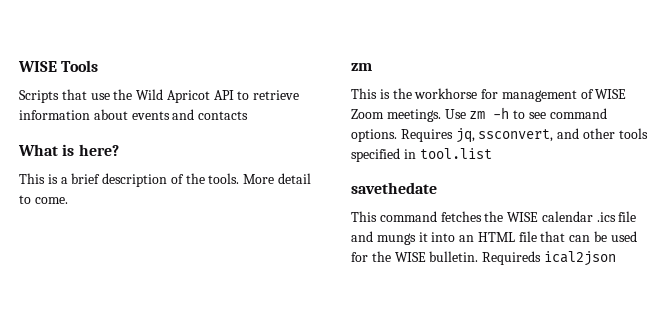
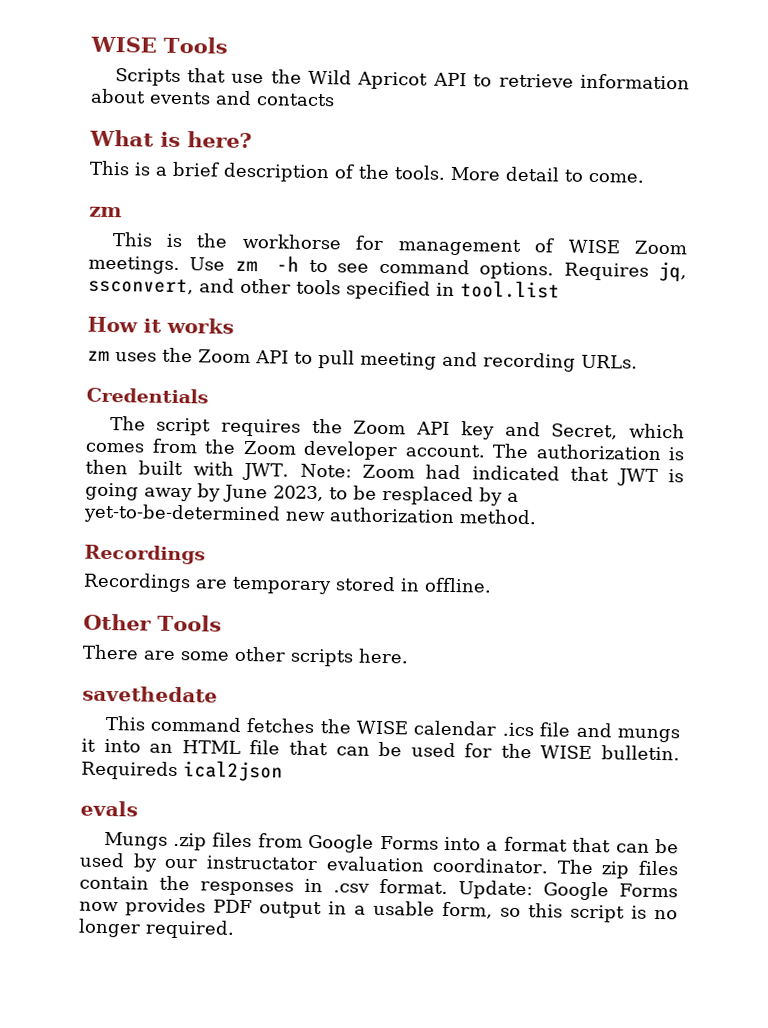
(492, 153) none -> [87,316,234,334] [87,347,638,372] [86,387,209,404] [109,416,685,440] [85,438,684,461] [85,459,684,486] [85,482,519,506] [83,503,537,525] [84,544,206,565] [83,572,492,595] [83,613,222,632] [82,644,409,667] // How it works // zm uses the Zoom API to pull meeting and recording URLs. // Credentials // The script requires the Zoom API key and Secret, which comes from the Zoom developer account. The authorization is then built with JWT. Note: Zoom had indicated that JWT is going away by June 2023, to be resplaced by a yet-to-be-determined new authorization method. // Recordings // Recordings are temporary stored in offline. // Other Tools // There are some other scripts here.
(616, 258) none -> [80,800,138,817] [103,831,679,854] [79,852,679,879] [79,875,679,901] [79,897,678,923] [78,918,235,939] // evals // Mungs .zip files from Google Forms into a format that can be used by our instructator evaluation coordinator. The zip files contain the responses in .csv format. Update: Google Forms now provides PDF output in a usable form, so this script is no longer required.

